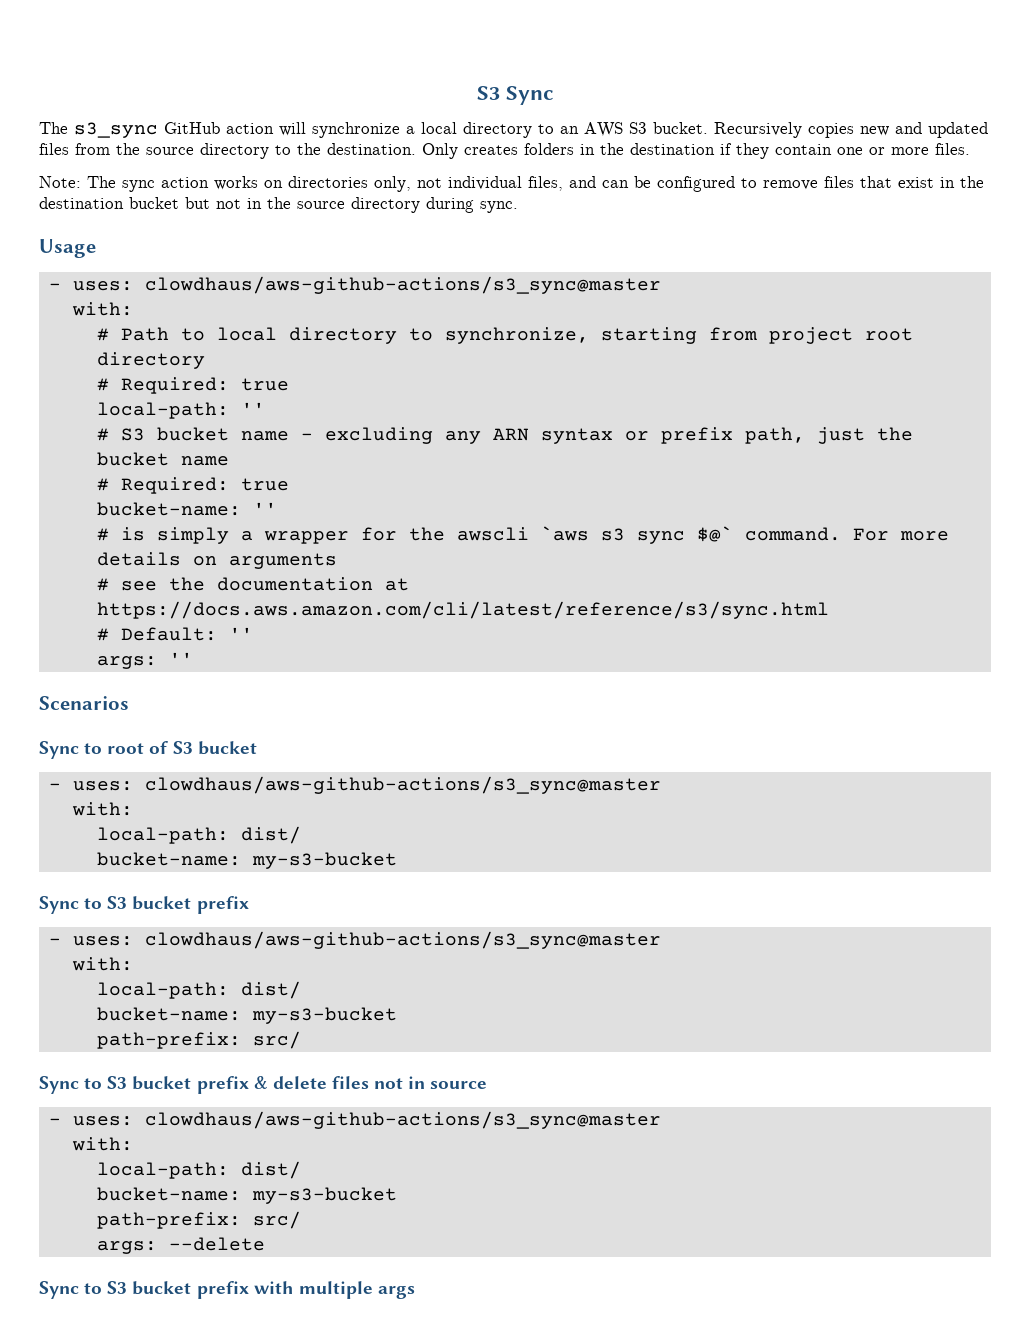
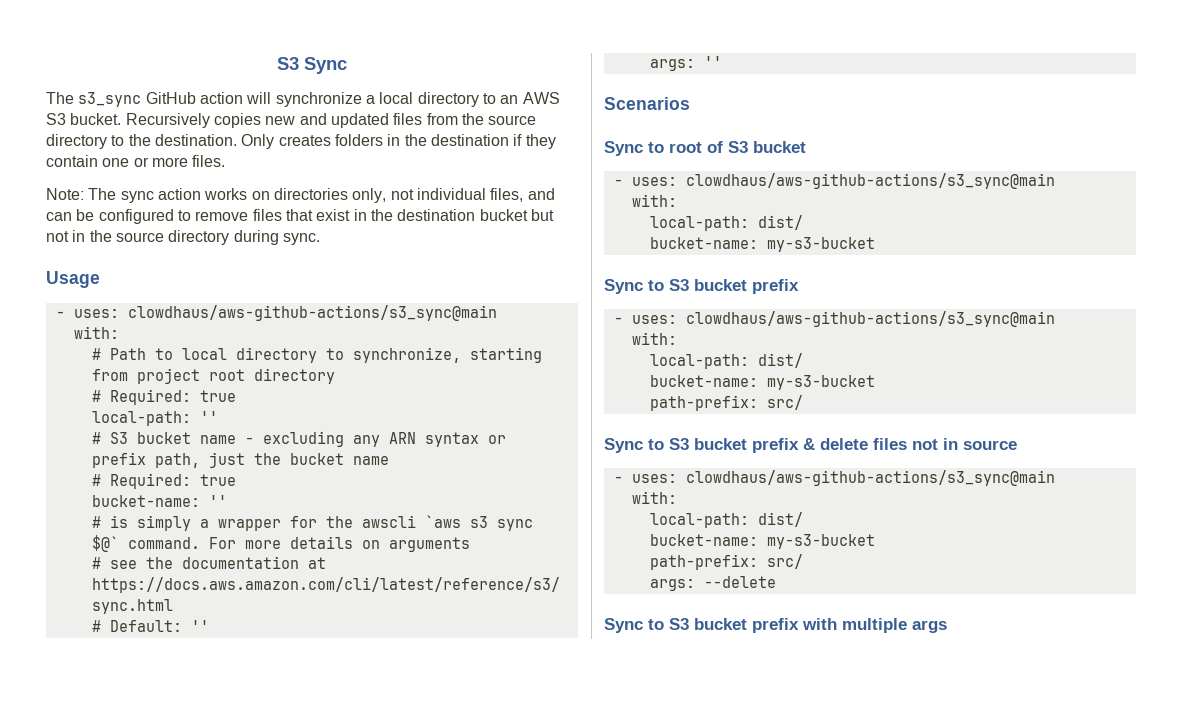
[144,276,661,294] clowdhaus/aws-github-actions/s3_sync@master -> [127,305,497,321] clowdhaus/aws-github-actions/s3_sync@main
[144,776,661,794] clowdhaus/aws-github-actions/s3_sync@master -> [685,173,1055,189] clowdhaus/aws-github-actions/s3_sync@main
[144,931,661,949] clowdhaus/aws-github-actions/s3_sync@master -> [685,311,1055,327] clowdhaus/aws-github-actions/s3_sync@main
[144,1111,661,1129] clowdhaus/aws-github-actions/s3_sync@master -> [685,470,1055,486] clowdhaus/aws-github-actions/s3_sync@main

